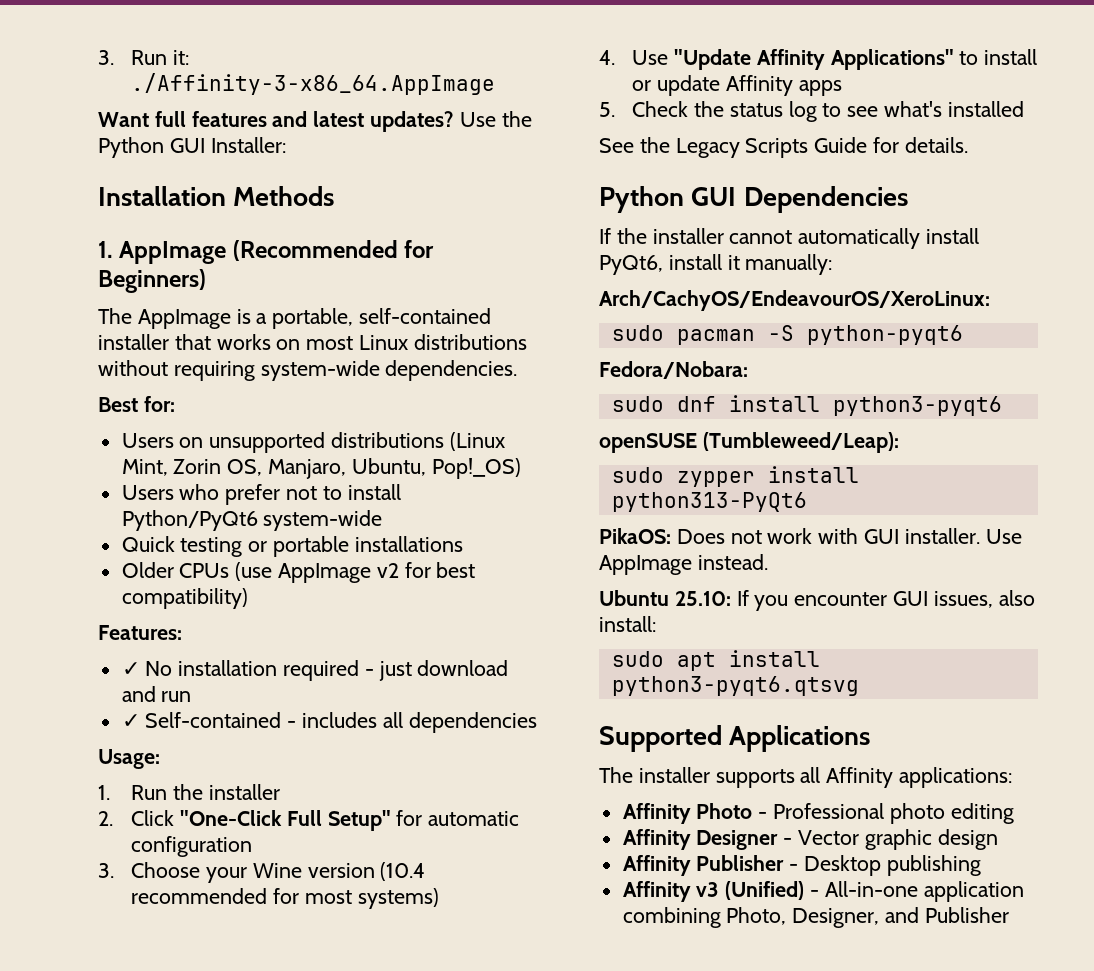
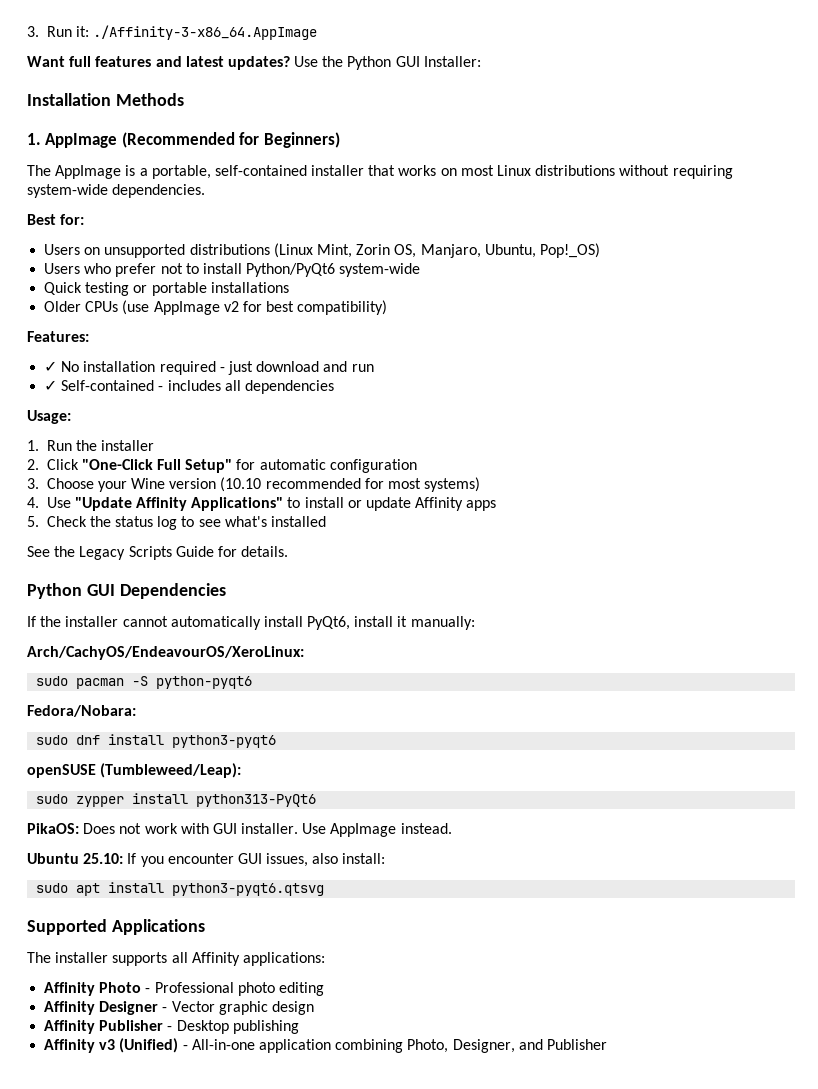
[380,862,426,881] (10.4 -> [220,477,262,492] (10.10

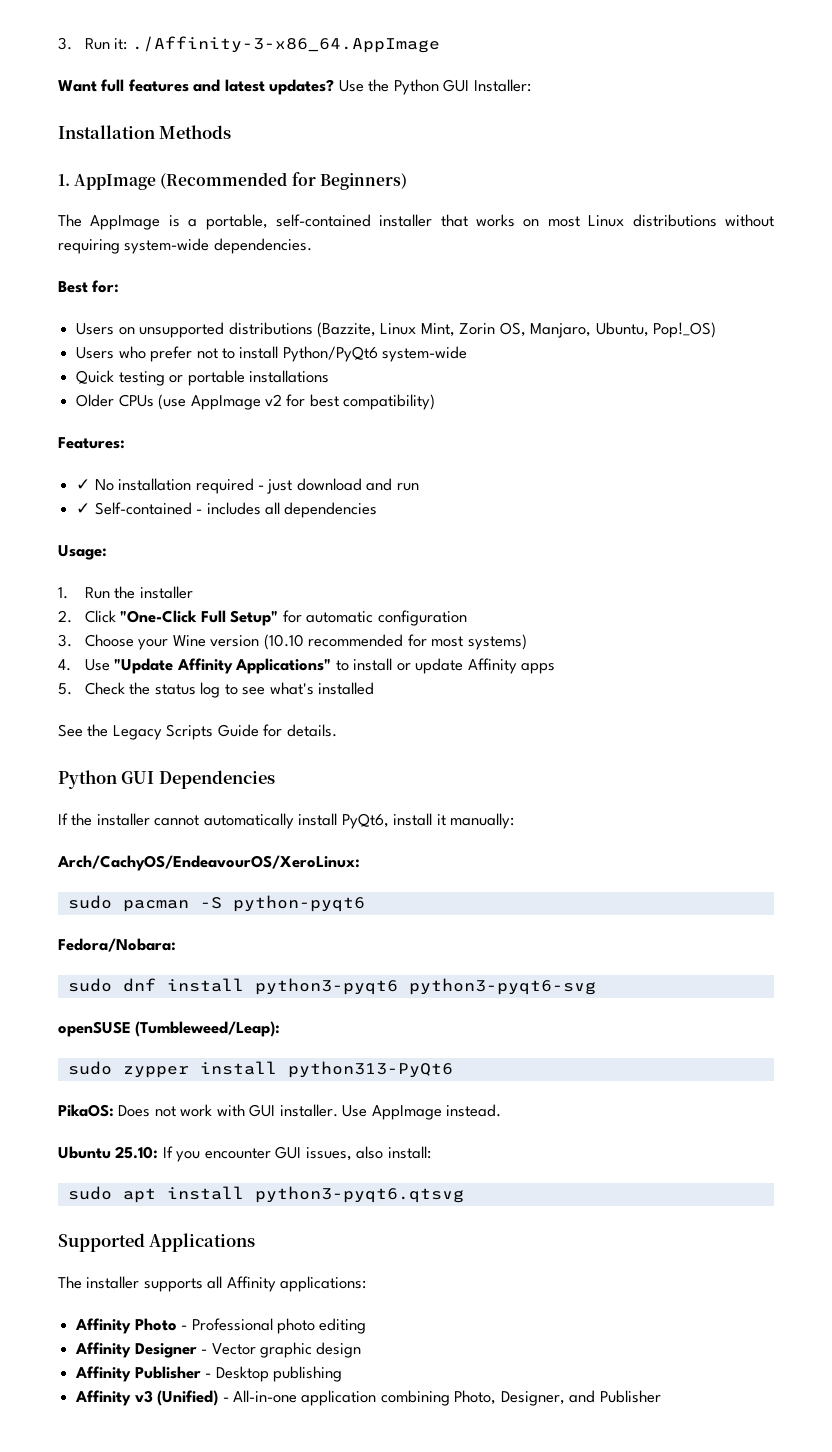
[273,243,313,258] (Linux -> [316,322,417,338] (Bazzite, Linux
(277, 741) none -> [408,978,596,995] python3-pyqt6-svg

